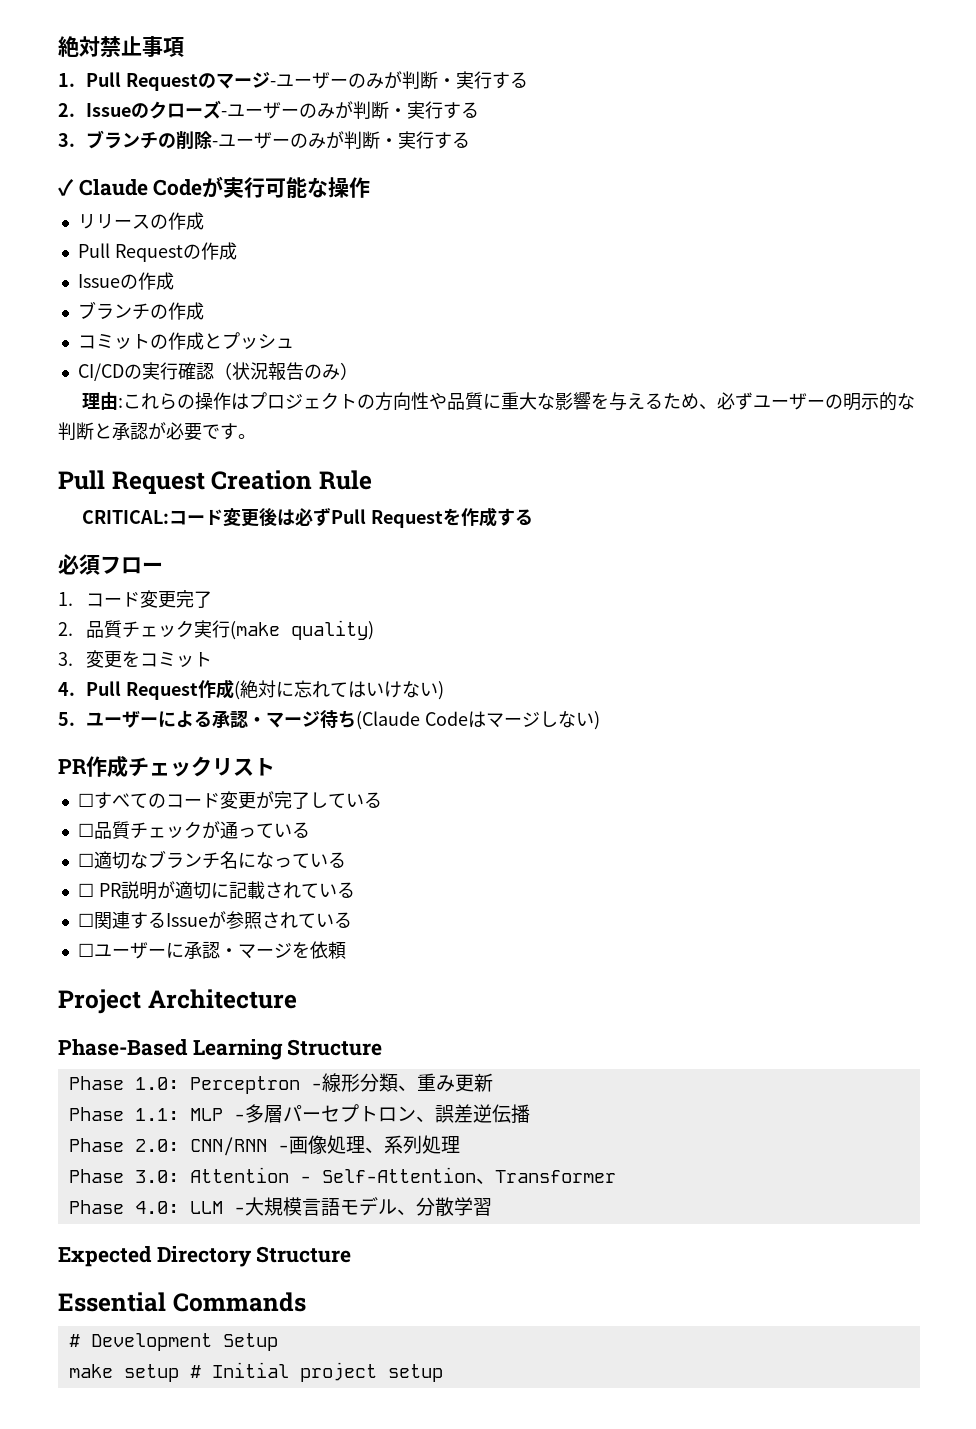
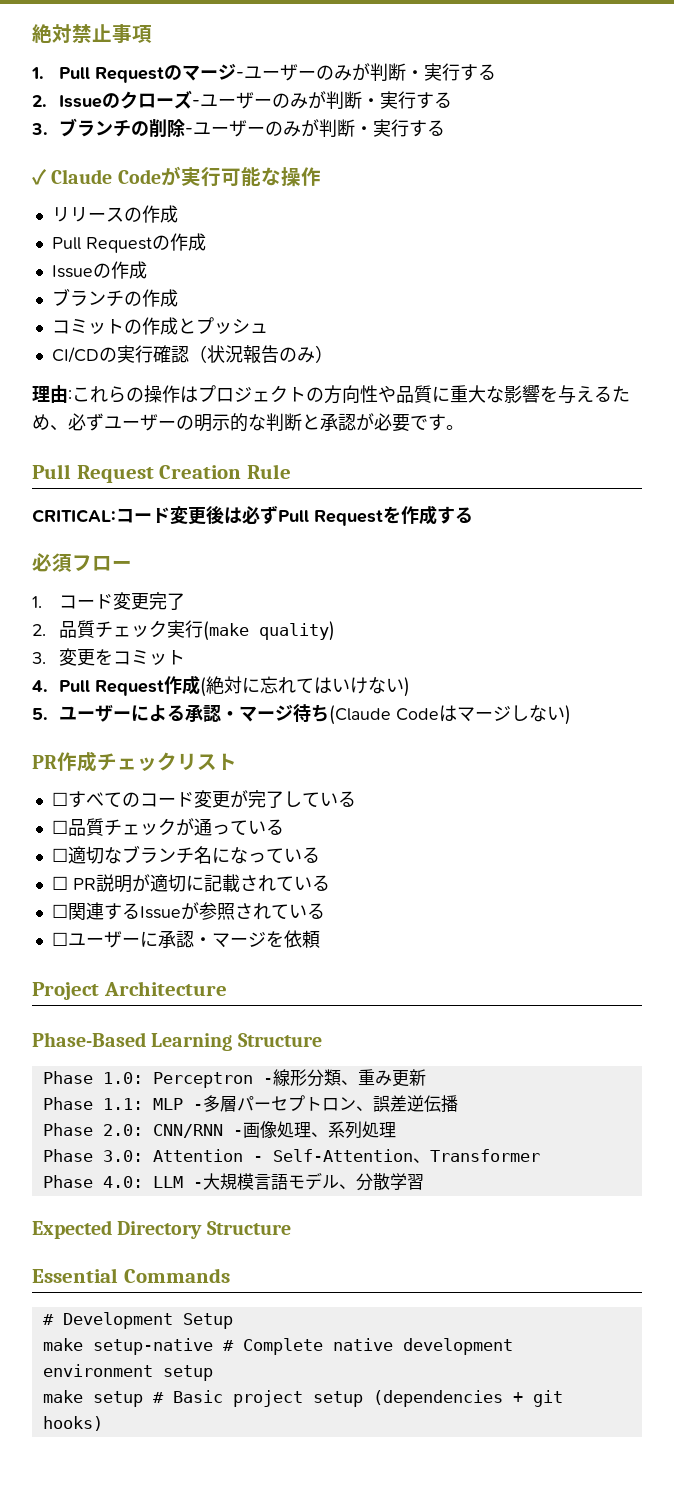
(278, 1342) none -> [42,1338,513,1355] [42,1364,213,1381] // make setup-native # Complete native development environment setup
[211,1362,289,1378] Initial -> [172,1390,223,1403] Basic
(443, 1373) none -> [372,1390,563,1407] [42,1416,103,1431] (dependencies + git hooks)

